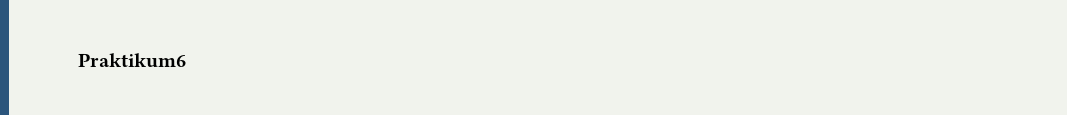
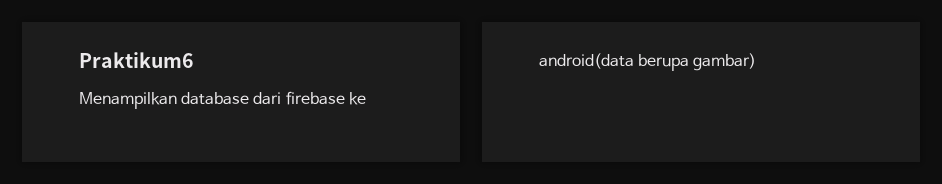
(186, 60) none -> [79,91,366,109] [539,53,757,71] // Menampilkan database dari firebase ke android(data berupa gambar)

